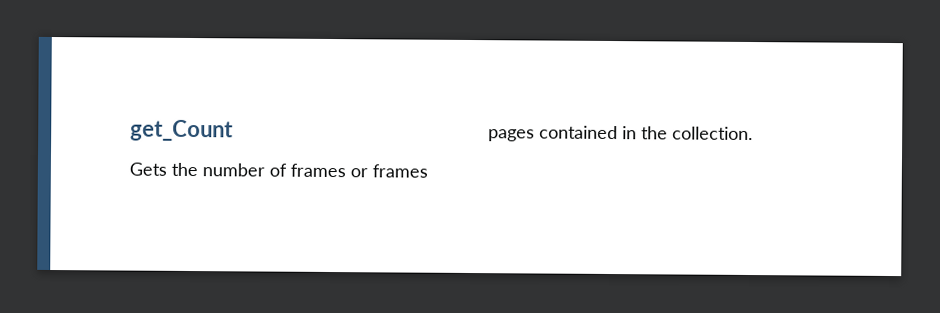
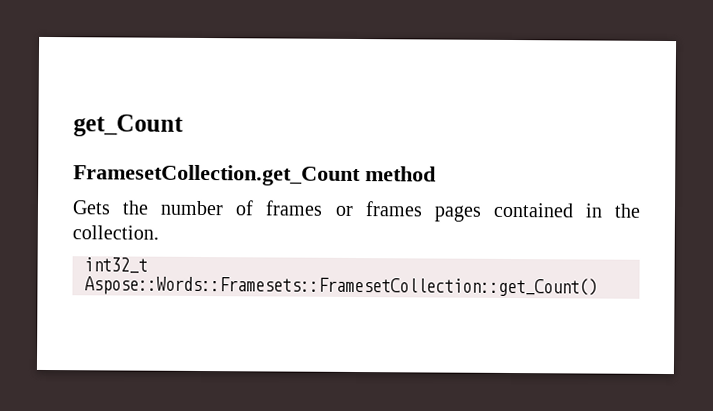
(234, 130) none -> [73,164,436,187] // FramesetCollection.get_Count method
(753, 133) none -> [84,257,148,274] [84,275,598,298] // int32_t Aspose::Words::Framesets::FramesetCollection::get_Count()

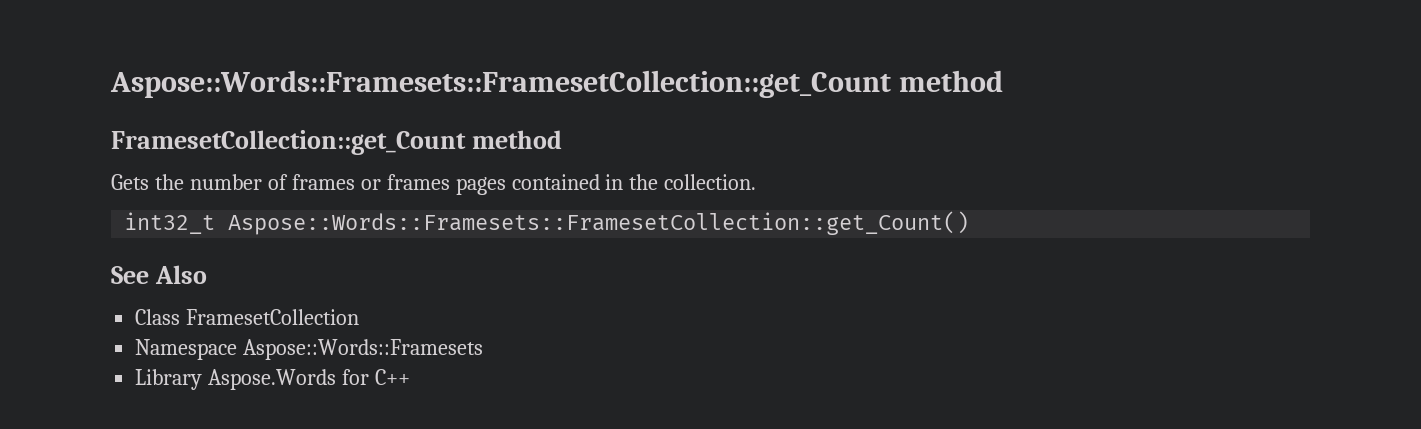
[73,114,184,137] [73,164,361,187] get_Count // FramesetCollection.get_Count -> [110,70,1004,98] [111,130,466,155] Aspose::Words::Framesets::FramesetCollection::get_Count method // FramesetCollection::get_Count
(598, 286) none -> [111,265,207,284] [135,309,360,325] [135,339,484,360] [135,369,411,390] // See Also // Class FramesetCollection // Namespace Aspose::Words::Framesets // Library Aspose.Words for C++

